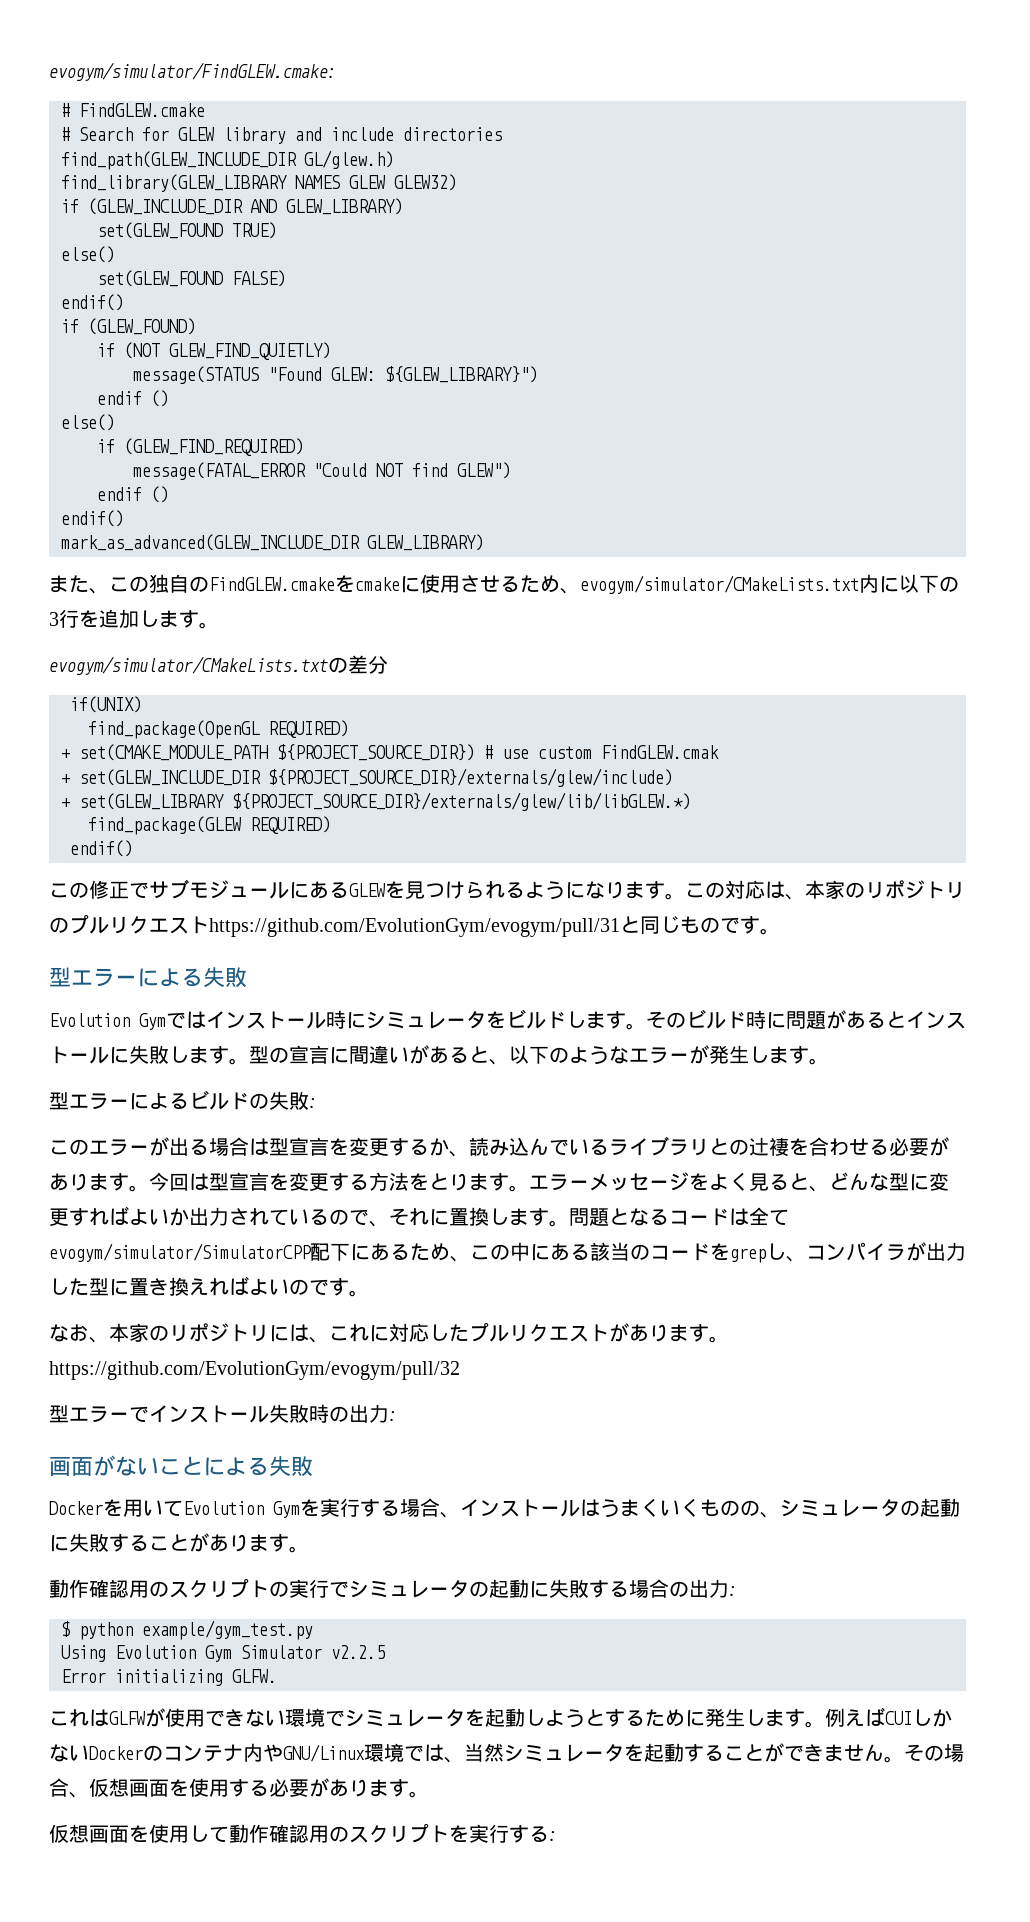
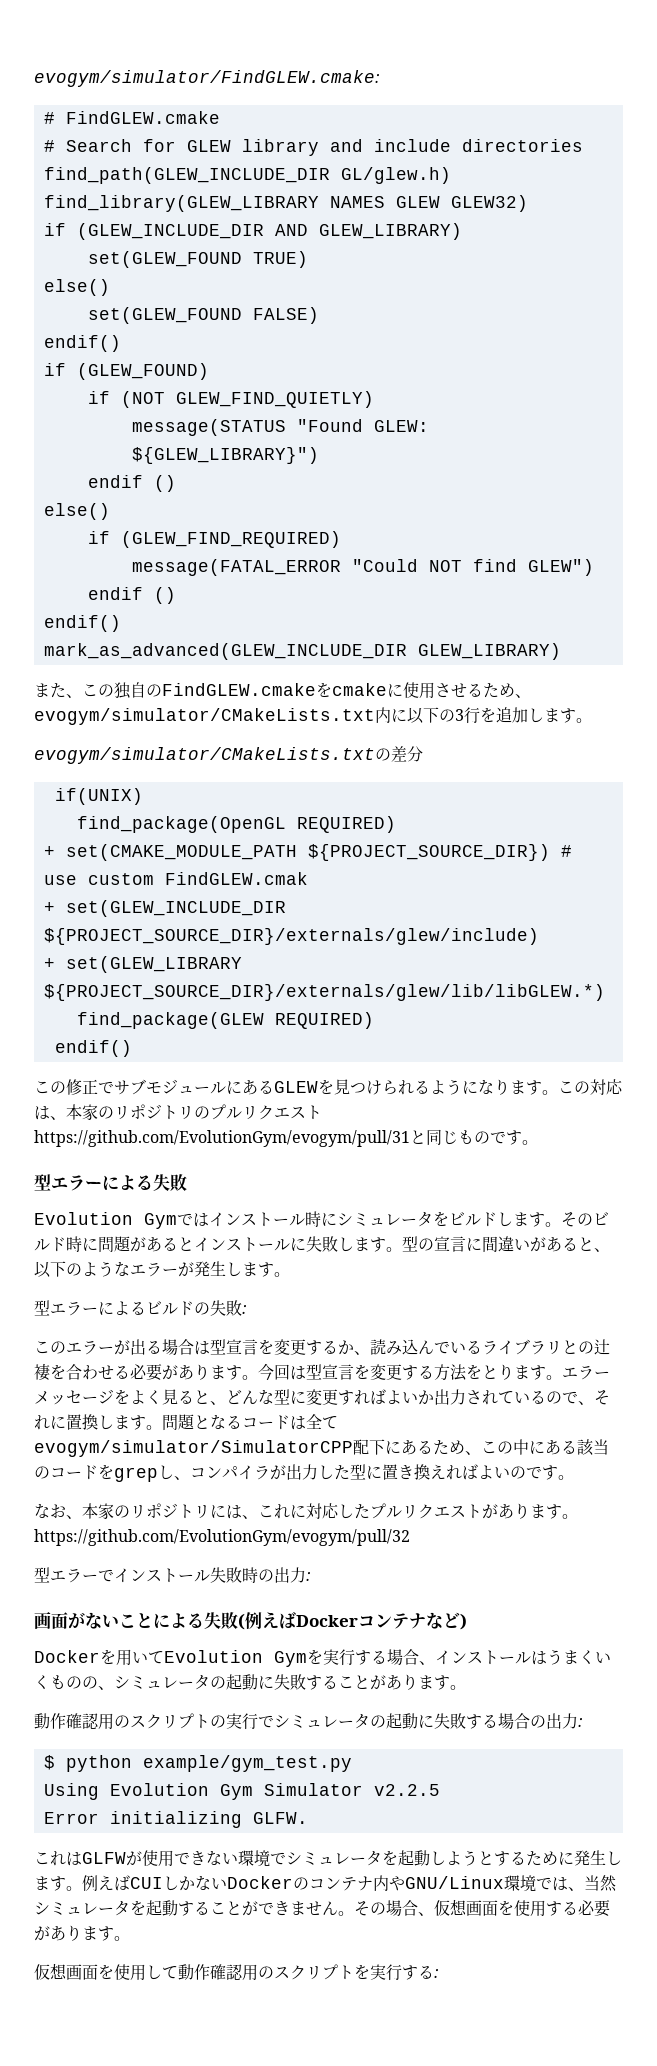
(313, 1466) none -> [238,1612,467,1630] (例えばDockerコンテナなど)

